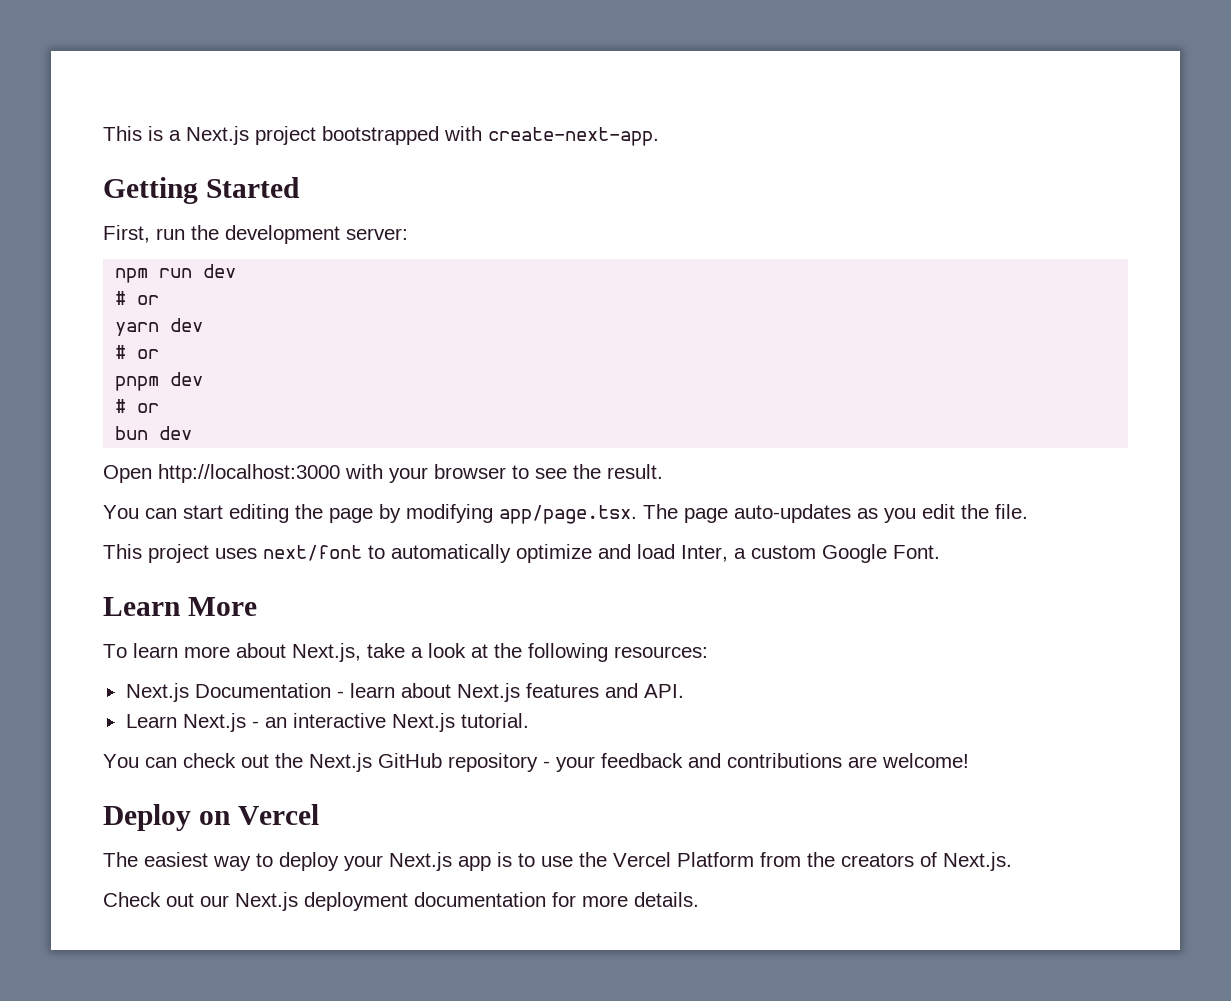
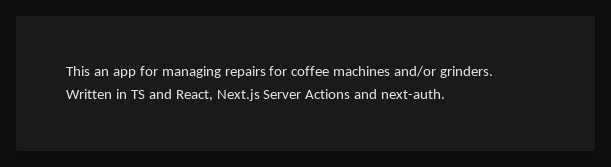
[103,126,659,146] [103,177,300,204] [103,225,408,244] [115,264,237,283] [115,291,160,305] [115,318,204,336] [115,345,160,359] [115,372,204,391] [115,399,160,413] [115,426,193,440] [103,464,663,483] [103,504,1028,524] [103,544,940,563] [103,597,257,616] [103,643,708,662] [125,683,684,702] [125,713,529,732] [103,753,969,772] [103,804,319,831] [103,852,1012,871] [103,892,699,911] This is a Next.js project bootstrapped with create-next-app. // Getting Started // First, run the development server: // npm run dev // # or // yarn dev // # or // pnpm dev // # or // bun dev // Open http://localhost:3000 with your browser to see the result. // You can start editing the page by modifying app/page.tsx. The page auto-updates as you edit the file. // This project uses next/font to automatically optimize and load Inter, a custom Google Font. // Learn More // To learn more about Next.js, take a look at the following resources: // Next.js Documentation - learn about Next.js features and API. // Learn Next.js - an interactive Next.js tutorial. // You can check out the Next.js GitHub repository - your feedback and contributions are welcome! // Deploy on Vercel // The easiest way to deploy your Next.js app is to use the Vercel Platform from the creators of Next.js. // Check out our Next.js deployment documentation for more details. -> [66,66,494,78] [66,89,446,101] This an app for managing repairs for coffee machines and/or grinders. // Written in TS and React, Next.js Server Actions and next-auth.

